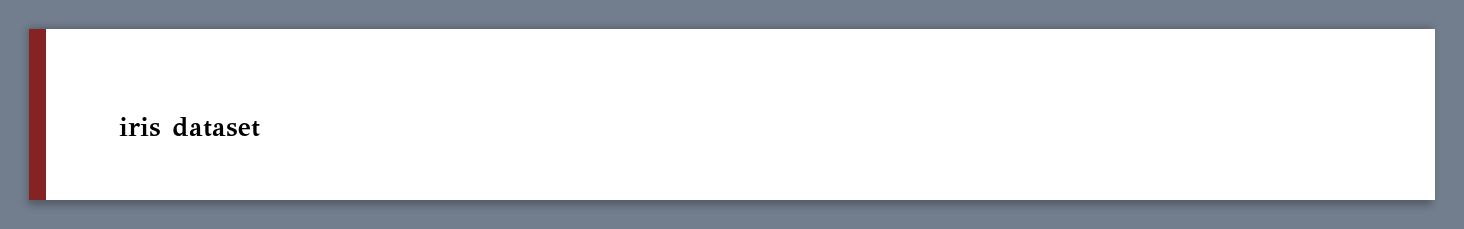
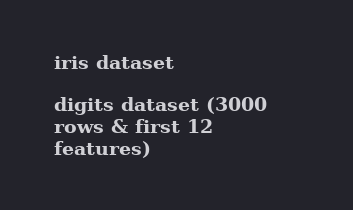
(260, 127) none -> [54,97,267,115] [54,119,213,133] [54,141,151,158] // digits dataset (3000 rows & first 12 features)

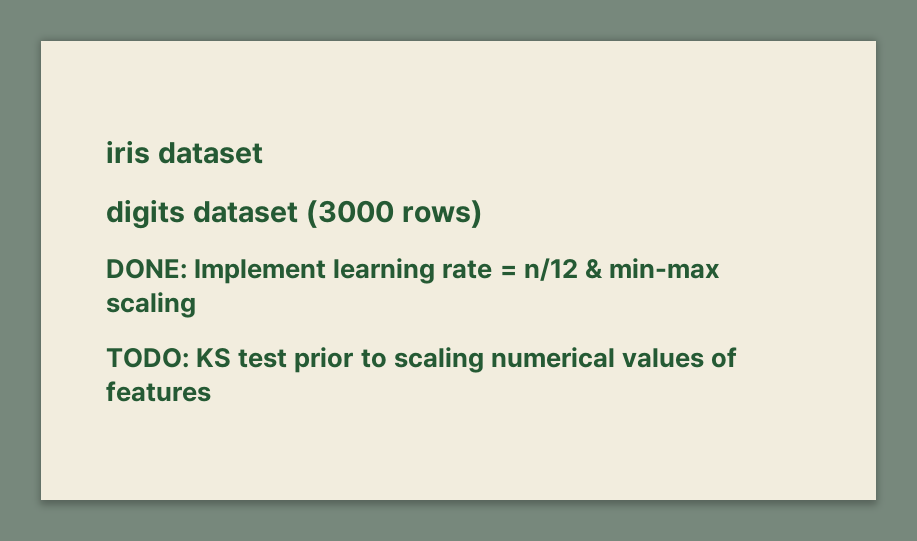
[54,119,213,133] [54,141,151,158] rows & first 12 features) -> [401,200,483,228] [106,258,721,284] [106,292,196,318] [106,347,738,373] [106,381,211,402] rows) // DONE: Implement learning rate = n/12 & min-max scaling // TODO: KS test prior to scaling numerical values of features

